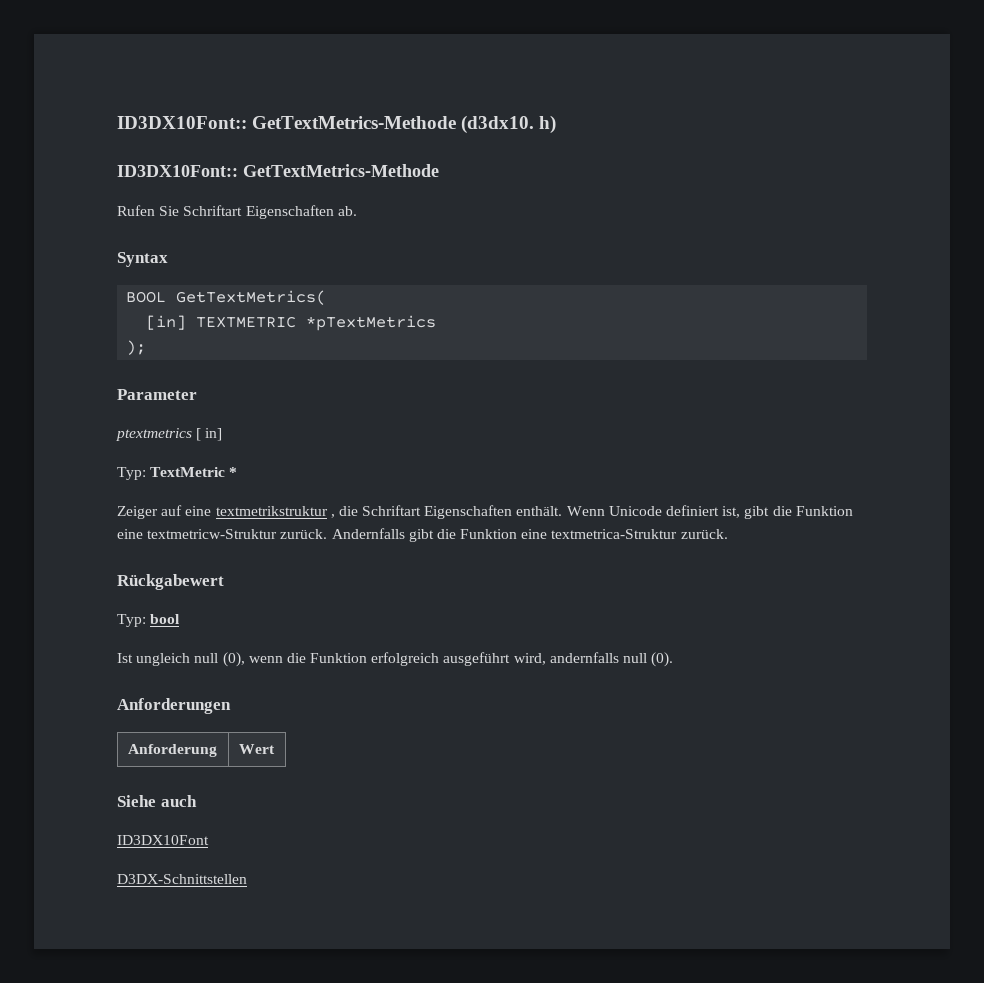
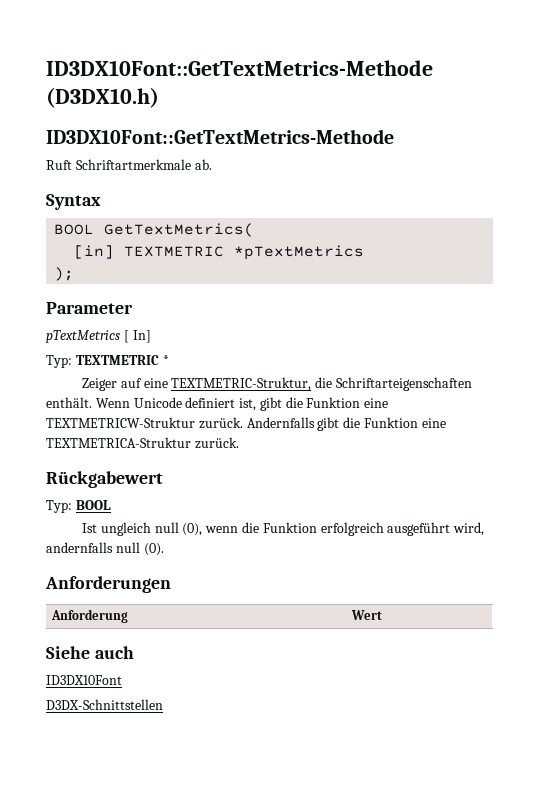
[117,115,557,134] [117,164,439,177] [117,205,334,219] ID3DX10Font:: GetTextMetrics-Methode (d3dx10. h) // ID3DX10Font:: GetTextMetrics-Methode // Rufen Sie Schriftart Eigenschaften -> [46,60,433,76] [46,87,159,108] [46,129,394,144] [46,159,191,170] ID3DX10Font::GetTextMetrics-Methode (D3DX10.h) // ID3DX10Font::GetTextMetrics-Methode // Ruft Schriftartmerkmale
[116,428,223,441] [117,467,226,480] ptextmetrics [ in] // Typ: TextMetric -> [46,330,151,343] [46,355,159,368] pTextMetrics [ In] // Typ: TEXTMETRIC
[215,505,513,519] textmetrikstruktur , die Schriftart Eigenschaften -> [171,377,472,391] TEXTMETRIC-Struktur, die Schriftarteigenschaften
[147,529,278,539] textmetricw-Struktur -> [46,417,195,428] TEXTMETRICW-Struktur
[551,529,678,539] textmetrica-Struktur -> [46,437,191,448] TEXTMETRICA-Struktur
[150,614,181,624] bool -> [75,500,111,510] BOOL

